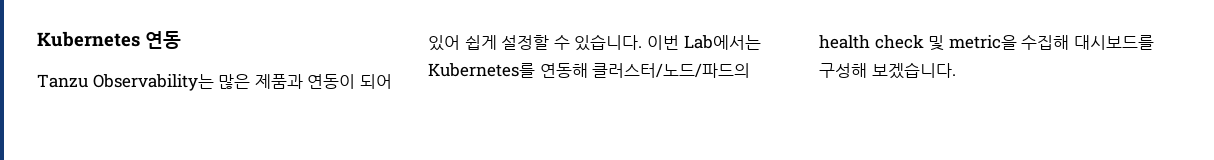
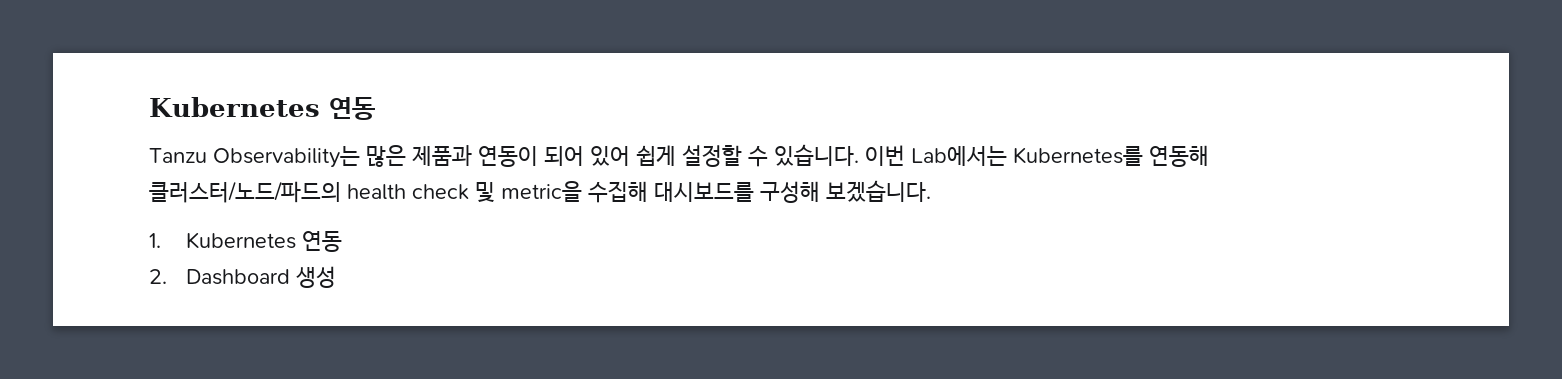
(956, 70) none -> [149,231,343,252] [149,266,337,288] // 1. Kubernetes 연동 // 2. Dashboard 생성

